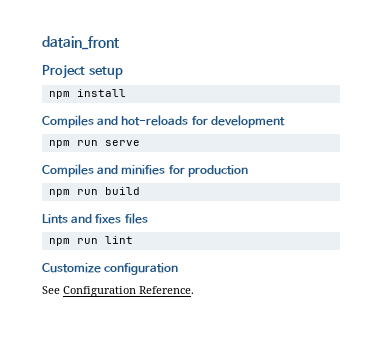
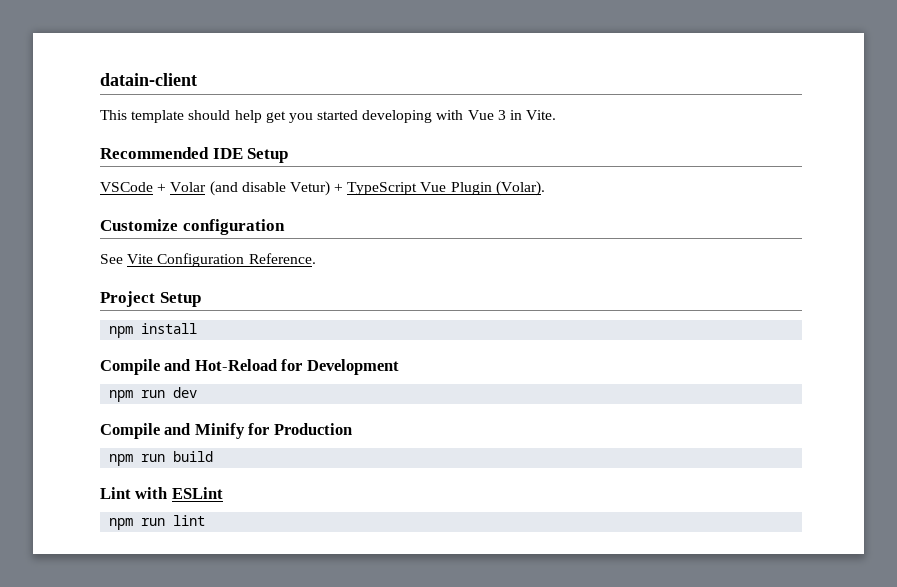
[42,36,119,50] datain_front -> [100,73,197,86] [100,110,557,123] [100,147,289,163] [100,181,545,196] [100,219,285,235] [100,253,316,267] datain-client // This template should help get you started developing with Vue 3 in Vite. // Recommended IDE Setup // VSCode + Volar (and disable Vetur) + TypeScript Vue Plugin (Volar). // Customize configuration // See Vite Configuration Reference.
[88,66,123,79] setup -> [159,292,201,307] Setup
[42,115,285,128] [48,140,140,148] [42,164,248,177] Compiles and hot-reloads for development // npm run serve // Compiles and minifies for production -> [100,359,399,375] [109,387,198,402] [100,423,352,439] Compile and Hot-Reload for Development // npm run dev // Compile and Minify for Production
[42,213,148,224] Lints and fixes files -> [100,487,223,499] Lint with ESLint
[42,263,179,275] [42,286,194,297] // Customize configuration // See Configuration Reference. -> (206, 520) none

